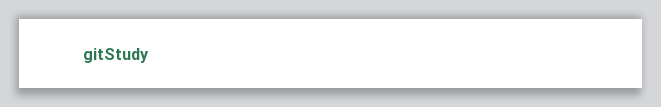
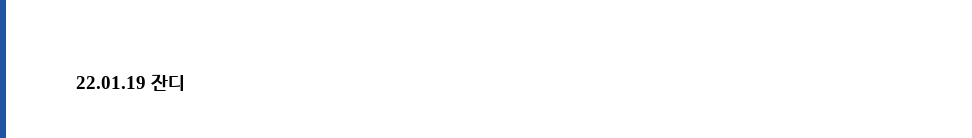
[83,48,149,63] gitStudy -> [76,74,186,91] 22.01.19 잔디

